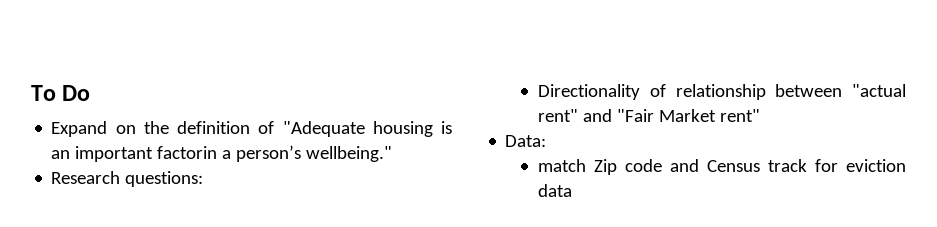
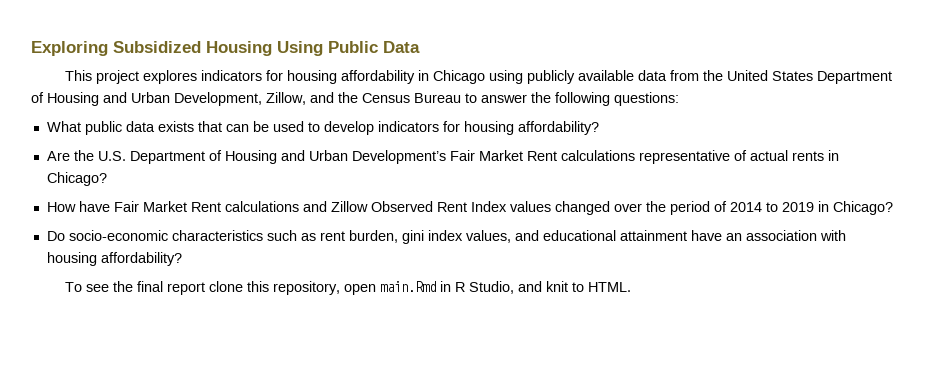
[31,85,91,101] [51,121,452,137] [51,145,393,162] [51,171,204,187] [538,84,906,100] [538,109,761,122] [505,135,547,147] [538,159,906,175] [538,184,573,197] To Do // Expand on the definition of "Adequate housing is an important factorin a person’s wellbeing." // Research questions: // Directionality of relationship between "actual rent" and "Fair Market rent" // Data: // match Zip code and Census track for eviction data -> [31,41,420,56] [65,70,893,84] [31,92,679,106] [46,121,599,135] [46,150,839,164] [46,172,107,186] [46,201,893,215] [46,230,846,244] [46,252,182,266] [65,281,632,295] Exploring Subsidized Housing Using Public Data // This project explores indicators for housing affordability in Chicago using publicly available data from the United States Department of Housing and Urban Development, Zillow, and the Census Bureau to answer the following questions: // What public data exists that can be used to develop indicators for housing affordability? // Are the U.S. Department of Housing and Urban Development’s Fair Market Rent calculations representative of actual rents in Chicago? // How have Fair Market Rent calculations and Zillow Observed Rent Index values changed over the period of 2014 to 2019 in Chicago? // Do socio-economic characteristics such as rent burden, gini index values, and educational attainment have an association with housing affordability? // To see the final report clone this repository, open main.Rmd in R Studio, and knit to HTML.

